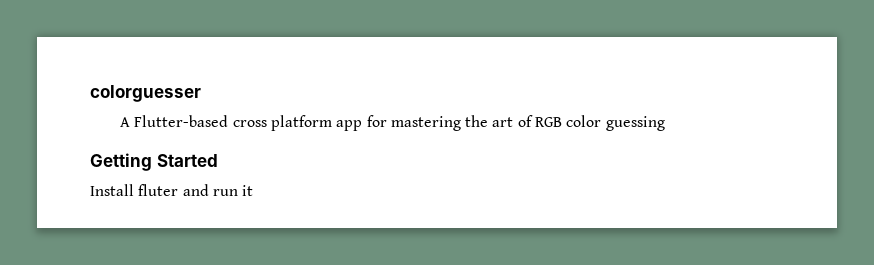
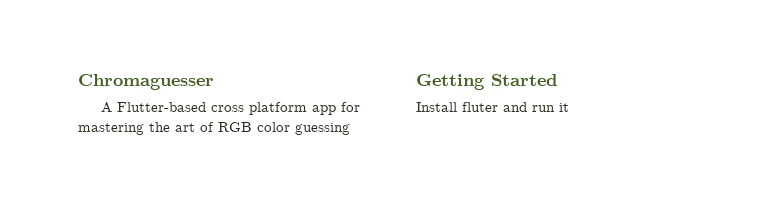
[90,85,201,102] colorguesser -> [78,74,214,90] Chromaguesser

